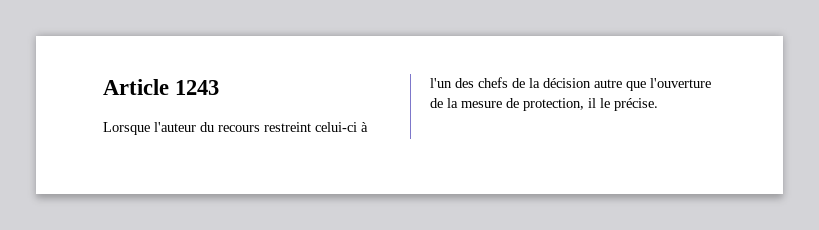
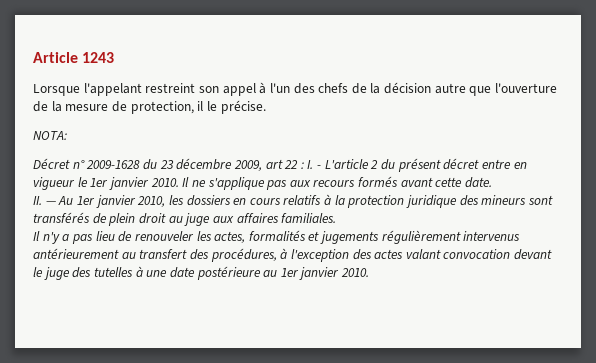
[154,122,357,132] l'auteur du recours restreint celui-ci -> [83,83,256,96] l'appelant restreint son appel
(658, 104) none -> [33,131,67,140] [33,158,527,172] [33,176,493,190] [33,194,553,208] [33,212,337,226] [33,230,521,244] [33,248,553,262] [33,266,370,280] // NOTA: // Décret n° 2009-1628 du 23 décembre 2009, art 22 : I. - L'article 2 du présent décret entre en vigueur le 1er janvier 2010. Il ne s'applique pas aux recours formés avant cette date. // II. ― Au 1er janvier 2010, les dossiers en cours relatifs à la protection juridique des mineurs sont transférés de plein droit au juge aux affaires familiales. // Il n'y a pas lieu de renouveler les actes, formalités et jugements régulièrement intervenus antérieurement au transfert des procédures, à l'exception des actes valant convocation devant le juge des tutelles à une date postérieure au 1er janvier 2010.

